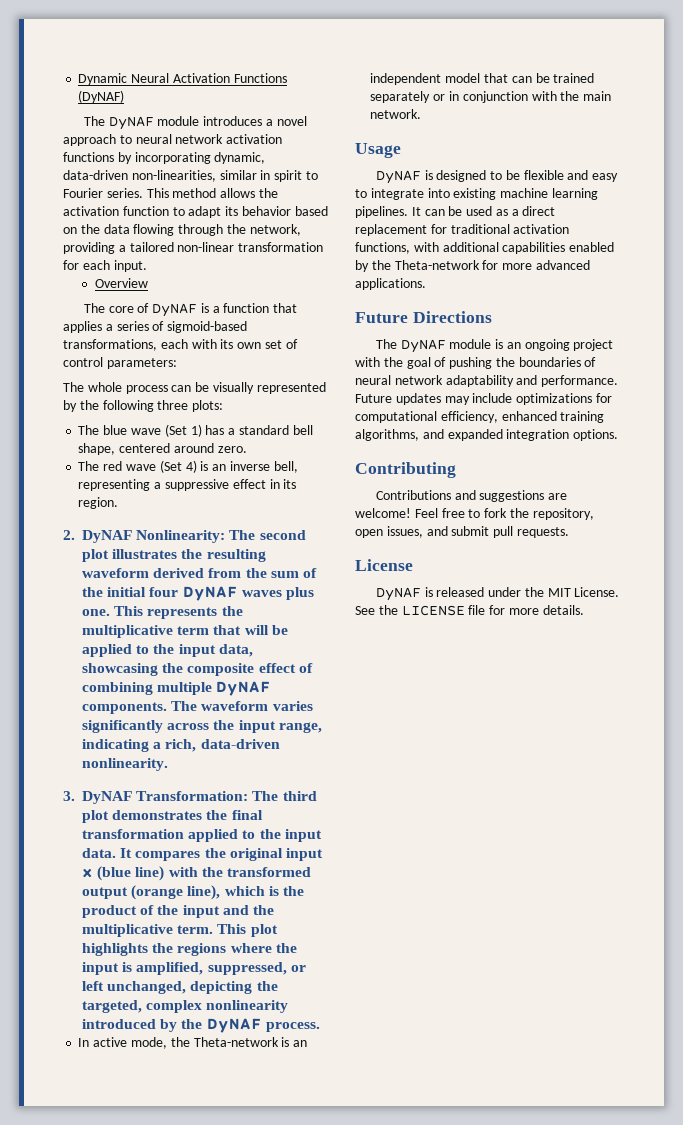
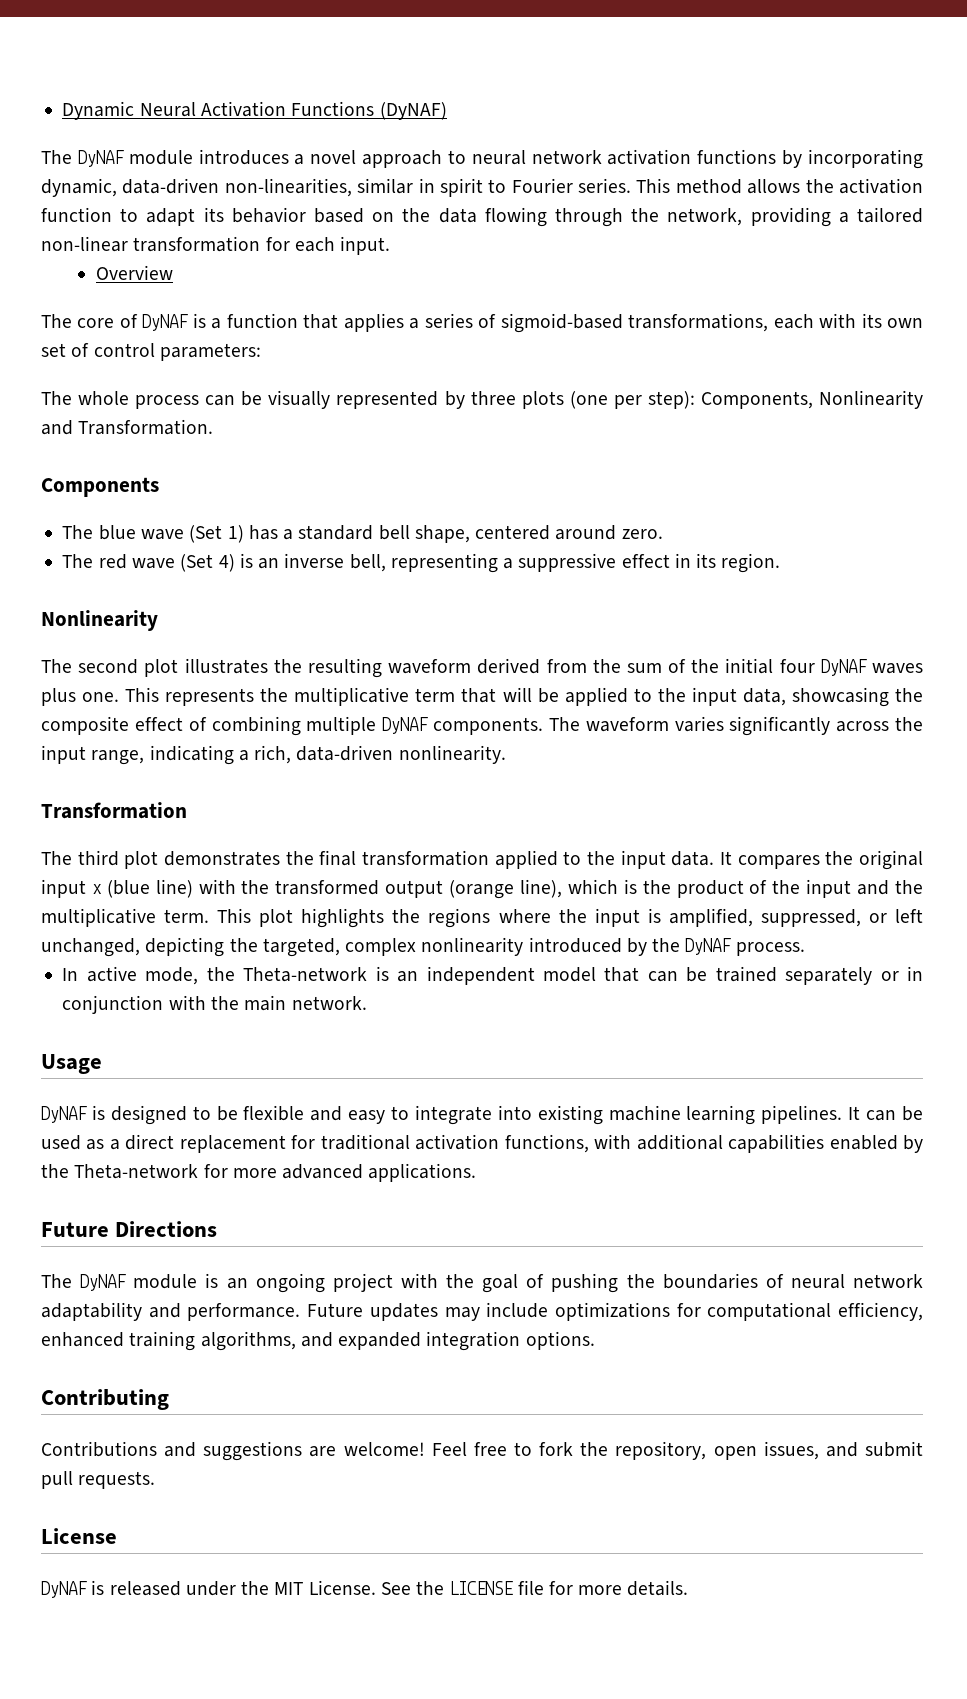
[79,400,224,412] the following three plots: -> [470,390,923,409] [41,419,214,435] [41,477,159,497] three plots (one per step): Components, Nonlinearity and Transformation. // Components
[63,530,226,543] 2. DyNAF Nonlinearity: -> [41,610,158,631] Nonlinearity //
[63,791,249,804] 3. DyNAF Transformation: -> [41,802,187,819] Transformation //

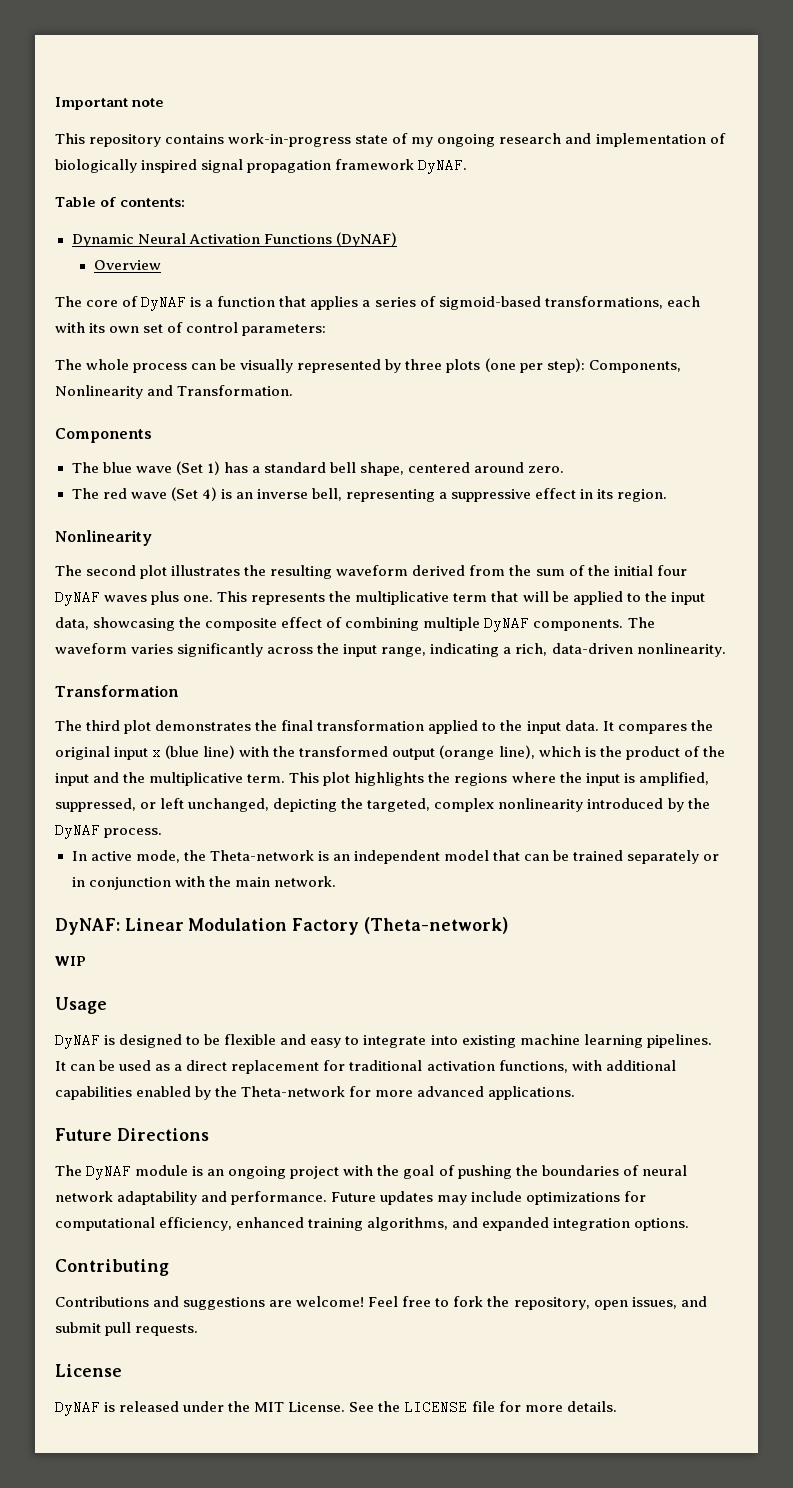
(62, 110) none -> [55,97,165,110] [55,133,726,147] [55,158,468,174] [55,197,186,207] Important note // This repository contains work-in-progress state of my ongoing research and implementation of biologically inspired signal propagation framework DyNAF. // Table of contents: //
[41,149,923,169] [41,178,923,197] [41,207,924,227] [41,236,391,255] // The DyNAF module introduces a novel approach to neural network activation functions by incorporating dynamic, data-driven non-linearities, similar in spirit to Fourier series. This method allows the activation function to adapt its behavior based on the data flowing through the network, providing a tailored non-linear transformation for each input. -> (397, 239) none
(367, 1003) none -> [55,917,508,935] [55,956,86,966] // DyNAF: Linear Modulation Factory (Theta-network) // WIP

